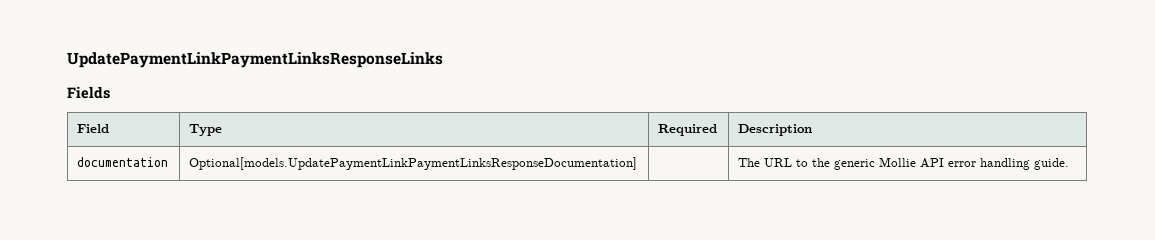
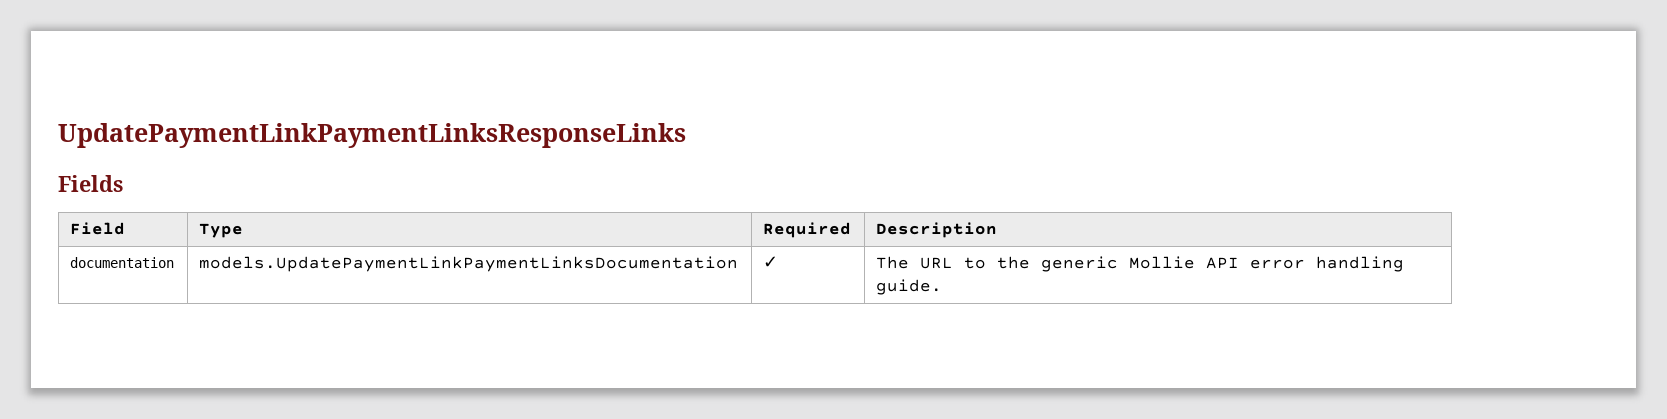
[189,157,638,170] Optional[models.UpdatePaymentLinkPaymentLinksResponseDocumentation] | -> [199,256,739,272] [763,256,779,268] models.UpdatePaymentLinkPaymentLinksDocumentation | ✓

